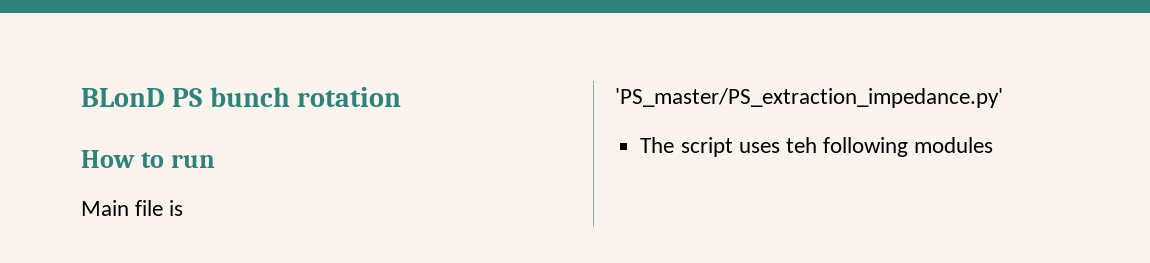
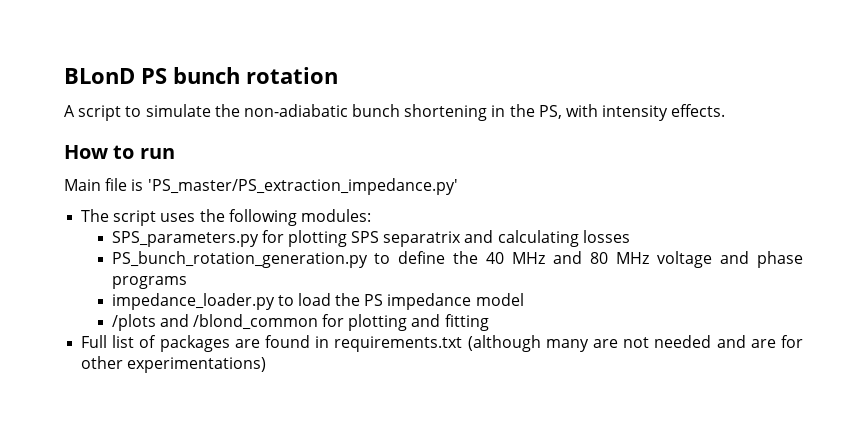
(402, 97) none -> [64,104,726,121] // A script to simulate the non-adiabatic bunch shortening in the PS, with intensity effects.
[785,137,994,157] teh following modules -> [199,209,371,226] [111,230,630,247] [111,251,803,268] [111,276,187,289] [111,293,524,310] [111,314,489,331] [81,335,804,352] [81,356,267,373] the following modules: // SPS_parameters.py for plotting SPS separatrix and calculating losses // PS_bunch_rotation_generation.py to define the 40 MHz and 80 MHz voltage and phase programs // impedance_loader.py to load the PS impedance model // /plots and /blond_common for plotting and fitting // Full list of packages are found in requirements.txt (although many are not needed and are for other experimentations)

